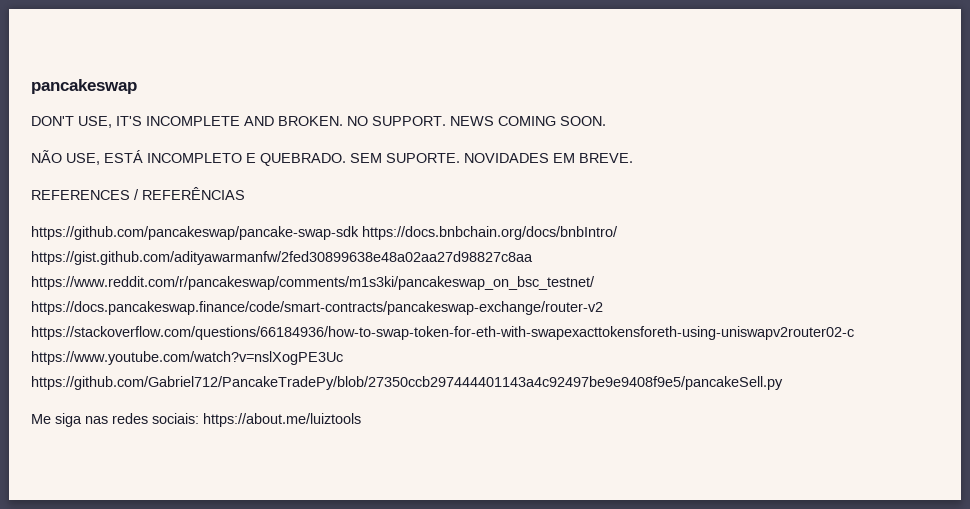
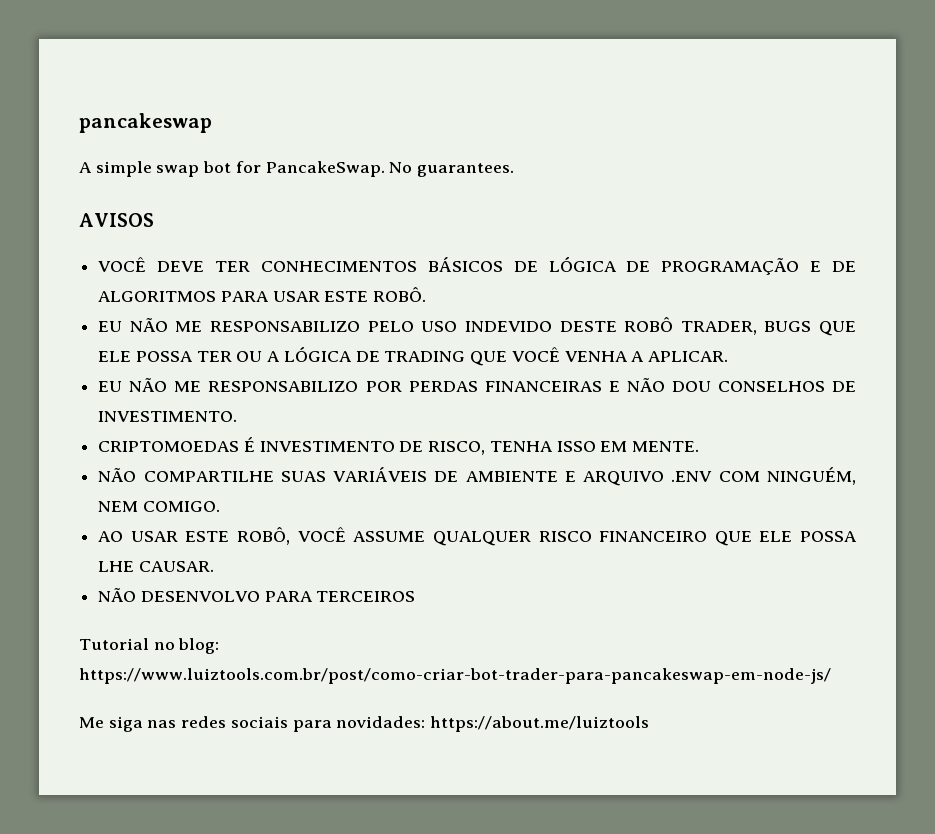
[31,116,606,128] [31,150,633,166] [31,187,245,200] [31,226,618,240] [31,251,533,265] [31,276,595,290] [31,301,603,315] [31,326,854,340] [31,351,343,365] [31,376,783,390] DON'T USE, IT'S INCOMPLETE AND BROKEN. NO SUPPORT. NEWS COMING SOON. // NÃO USE, ESTÁ INCOMPLETO E QUEBRADO. SEM SUPORTE. NOVIDADES EM BREVE. // REFERENCES / REFERÊNCIAS // https://github.com/pancakeswap/pancake-swap-sdk https://docs.bnbchain.org/docs/bnbIntro/ https://gist.github.com/adityawarmanfw/2fed30899638e48a02aa27d98827c8aa https://www.reddit.com/r/pancakeswap/comments/m1s3ki/pancakeswap_on_bsc_testnet/ https://docs.pancakeswap.finance/code/smart-contracts/pancakeswap-exchange/router-v2 https://stackoverflow.com/questions/66184936/how-to-swap-token-for-eth-with-swapexacttokensforeth-using-uniswapv2router02-c https://www.youtube.com/watch?v=nslXogPE3Uc https://github.com/Gabriel712/PancakeTradePy/blob/27350ccb297444401143a4c92497be9e9408f9e5/pancakeSell.py -> [79,161,515,177] [79,213,154,227] [98,257,856,275] [98,287,427,302] [98,317,857,336] [98,347,728,366] [98,378,857,392] [98,411,238,422] [98,437,700,455] [98,467,856,486] [98,501,220,512] [98,527,858,546] [98,561,214,572] [98,588,416,602] [79,638,220,654] [79,668,831,684] A simple swap bot for PancakeSwap. No guarantees. // AVISOS // VOCÊ DEVE TER CONHECIMENTOS BÁSICOS DE LÓGICA DE PROGRAMAÇÃO E DE ALGORITMOS PARA USAR ESTE ROBÔ. // EU NÃO ME RESPONSABILIZO PELO USO INDEVIDO DESTE ROBÔ TRADER, BUGS QUE ELE POSSA TER OU A LÓGICA DE TRADING QUE VOCÊ VENHA A APLICAR. // EU NÃO ME RESPONSABILIZO POR PERDAS FINANCEIRAS E NÃO DOU CONSELHOS DE INVESTIMENTO. // CRIPTOMOEDAS É INVESTIMENTO DE RISCO, TENHA ISSO EM MENTE. // NÃO COMPARTILHE SUAS VARIÁVEIS DE AMBIENTE E ARQUIVO .ENV COM NINGUÉM, NEM COMIGO. // AO USAR ESTE ROBÔ, VOCÊ ASSUME QUALQUER RISCO FINANCEIRO QUE ELE POSSA LHE CAUSAR. // NÃO DESENVOLVO PARA TERCEIROS // Tutorial no blog: https://www.luiztools.com.br/post/como-criar-bot-trader-para-pancakeswap-em-node-js/
[152,413,199,424] sociais: -> [230,716,426,732] sociais para novidades:

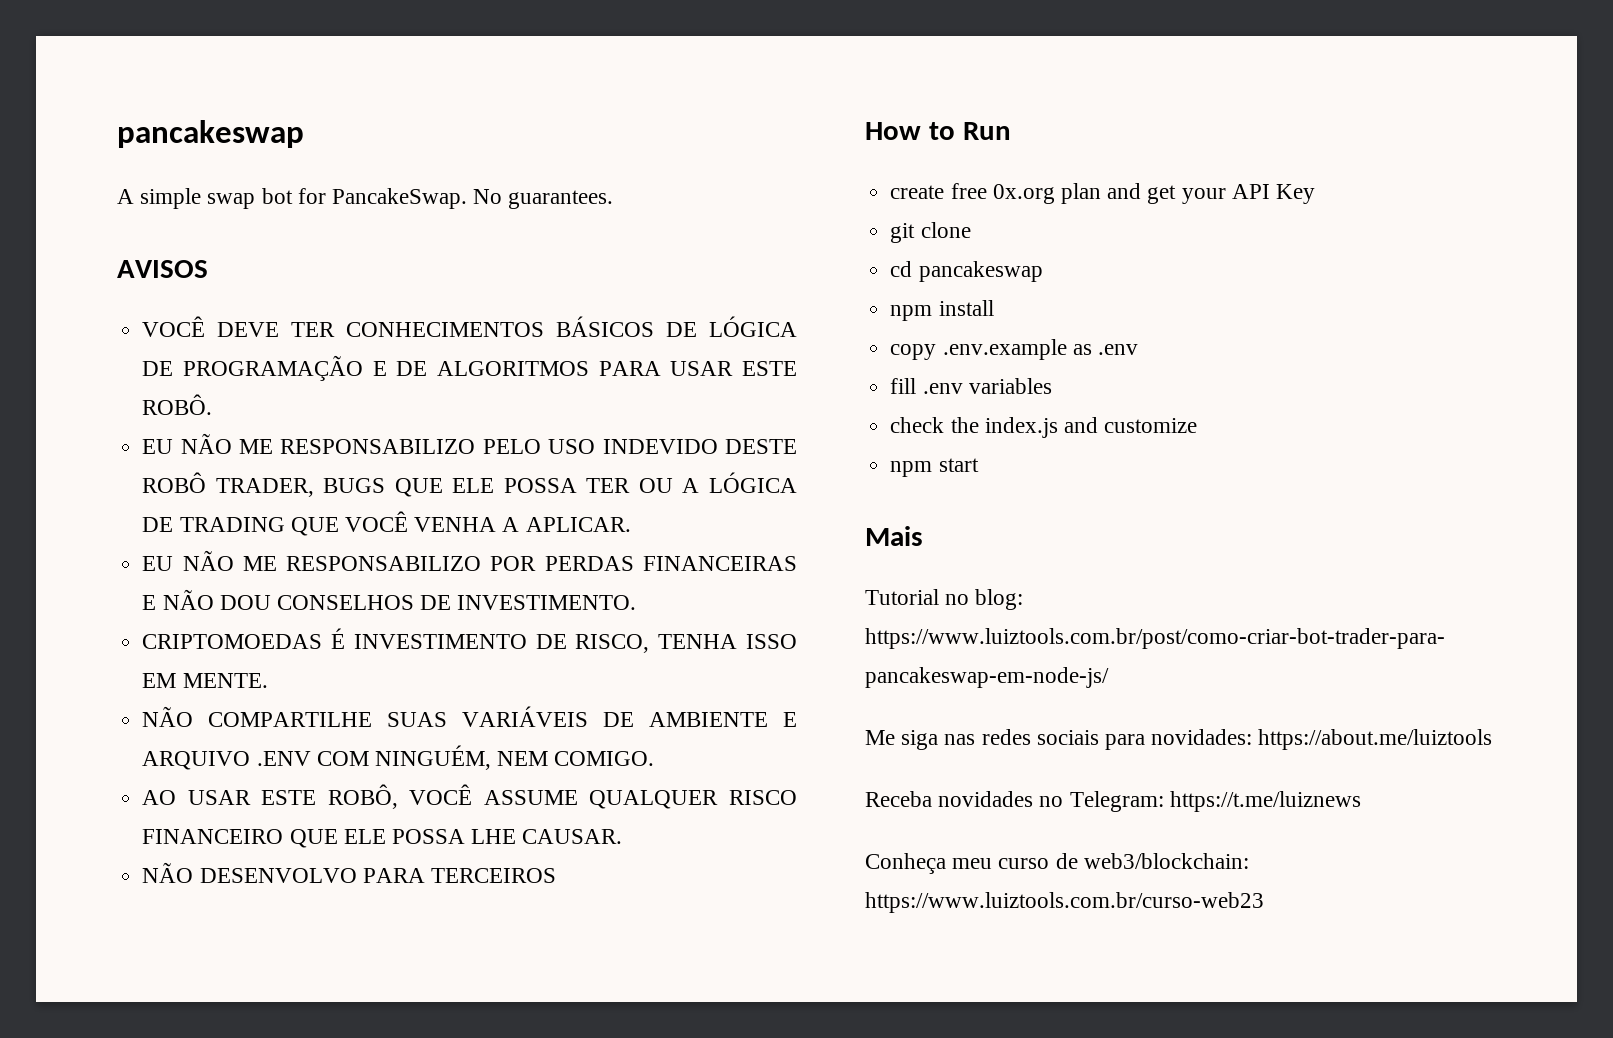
(416, 596) none -> [865,122,1011,140] [890,183,1315,204] [890,222,971,243] [890,261,1043,282] [890,300,994,321] [890,339,1138,360] [890,378,1052,394] [890,417,1198,438] [890,458,979,477] [865,526,923,546] // How to Run // create free 0x.org plan and get your API Key // git clone // cd pancakeswap // npm install // copy .env.example as .env // fill .env variables // check the index.js and customize // npm start // Mais
(650, 724) none -> [865,791,1361,812] [865,853,1249,874] [865,892,1264,913] // Receba novidades no Telegram: https://t.me/luiznews // Conheça meu curso de web3/blockchain: https://www.luiztools.com.br/curso-web23

